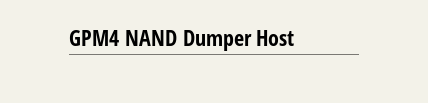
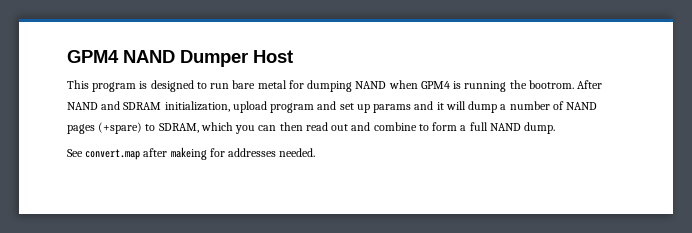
(295, 38) none -> [67,80,603,92] [67,101,598,113] [67,122,556,134] [67,147,316,160] // This program is designed to run bare metal for dumping NAND when GPM4 is running the bootrom. After NAND and SDRAM initialization, upload program and set up params and it will dump a number of NAND pages (+spare) to SDRAM, which you can then read out and combine to form a full NAND dump. // See convert.map after makeing for addresses needed.

